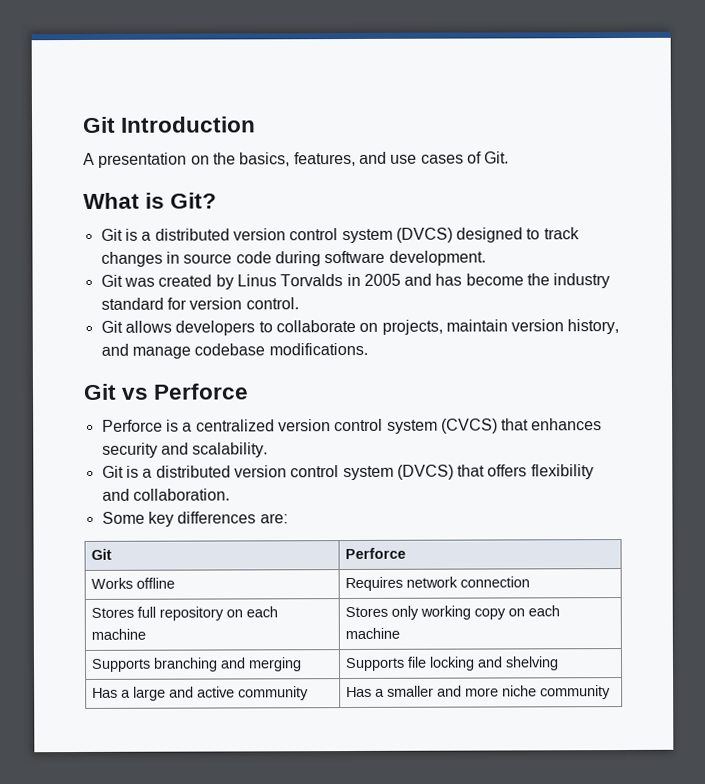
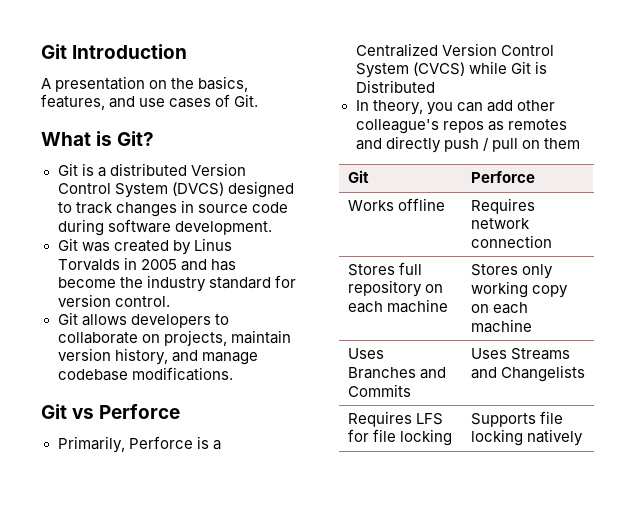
[232,228,393,244] version control system -> [190,163,246,176] [57,183,168,198] Version Control System
(250, 391) none -> [57,436,125,453] Primarily,
[195,418,603,434] [101,442,269,458] [101,464,594,481] [101,488,230,501] [101,511,288,527] centralized version control system (CVCS) that enhances security and scalability. // Git is a distributed version control system (DVCS) that offers flexibility and collaboration. // Some key differences are: -> [355,43,554,57] [355,61,547,78] [355,80,435,93] [355,100,555,115] [355,119,567,134] [355,136,580,153] Centralized Version Control System (CVCS) while Git is Distributed // In theory, you can add other colleague's repos as remotes and directly push / pull on them
[90,657,302,672] [344,656,559,672] [91,686,309,701] [345,685,611,700] Supports branching and merging | Supports file locking and shelving // Has a large and active community | Has a smaller and more niche community -> [347,348,384,359] [347,367,446,379] [347,384,411,397] [470,348,570,360] [470,365,585,382] [347,411,443,427] [347,429,452,446] [470,411,563,427] [470,429,583,446] Uses Branches and Commits | Uses Streams and Changelists // Requires LFS for file locking | Supports file locking natively

